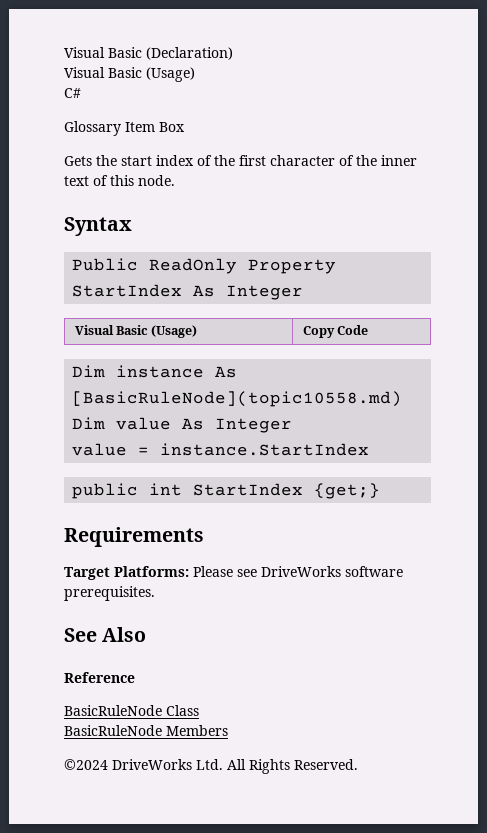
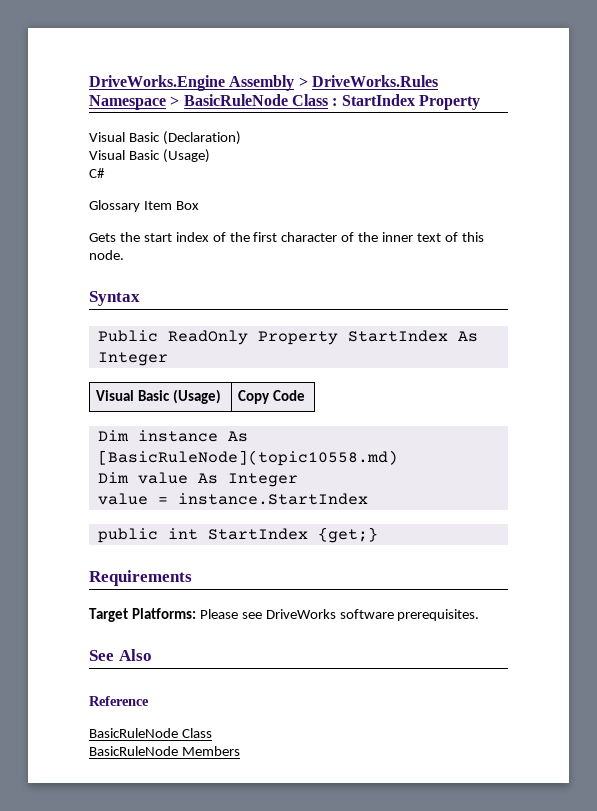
(64, 52) none -> [89,75,438,91] [89,94,480,110] DriveWorks.Engine Assembly > DriveWorks.Rules Namespace > BasicRuleNode Class : StartIndex Property //
[64,759,358,774] // ©2024 DriveWorks Ltd. All Rights Reserved. -> (240, 751) none

